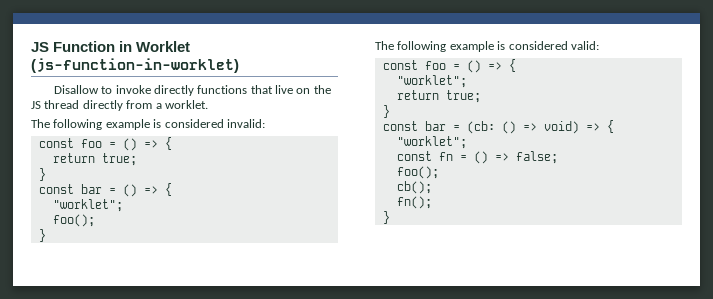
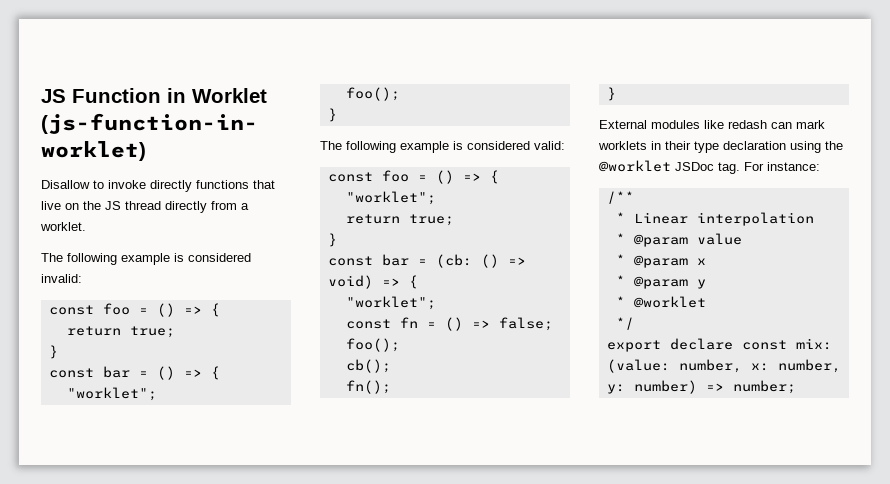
(390, 217) none -> [599,120,825,129] [598,141,843,153] [599,160,820,174] [606,191,634,204] [615,212,814,226] [615,233,742,247] [615,254,706,268] [615,275,706,289] [615,296,706,308] [615,317,634,330] [606,338,832,352] [606,359,841,373] [606,380,796,394] // External modules like redash can mark worklets in their type declaration using the @worklet JSDoc tag. For instance: // /** // * Linear interpolation // * @param value // * @param x // * @param y // * @worklet // */ // export declare const mix: (value: number, x: number, y: number) => number;

